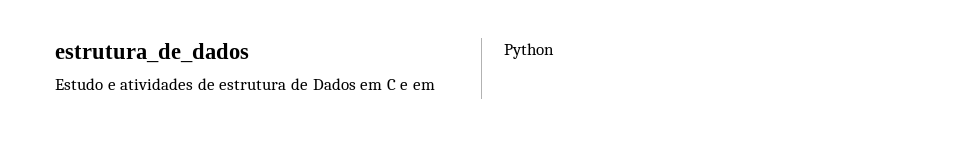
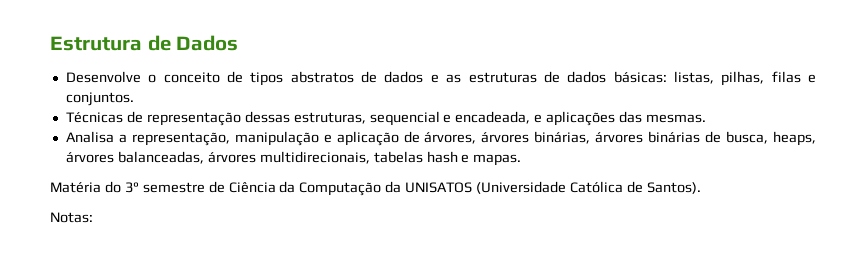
[55,43,249,63] [55,78,435,90] [504,43,554,59] estrutura_de_dados // Estudo e atividades de estrutura de Dados em C e em Python -> [50,35,239,51] [65,71,817,86] [65,92,134,106] [65,111,707,126] [65,131,816,146] [65,151,522,166] [50,181,701,196] [50,212,93,223] Estrutura de Dados // Desenvolve o conceito de tipos abstratos de dados e as estruturas de dados básicas: listas, pilhas, filas e conjuntos. // Técnicas de representação dessas estruturas, sequencial e encadeada, e aplicações das mesmas. // Analisa a representação, manipulação e aplicação de árvores, árvores binárias, árvores binárias de busca, heaps, árvores balanceadas, árvores multidirecionais, tabelas hash e mapas. // Matéria do 3° semestre de Ciência da Computação da UNISATOS (Universidade Católica de Santos). // Notas:

